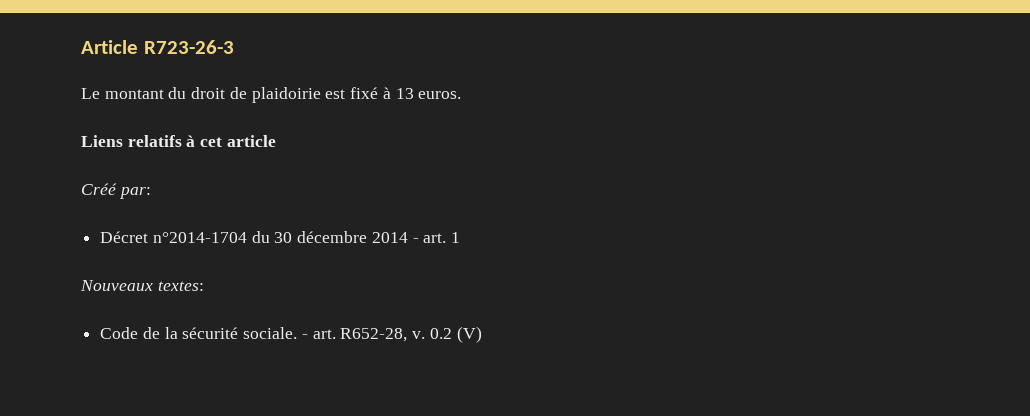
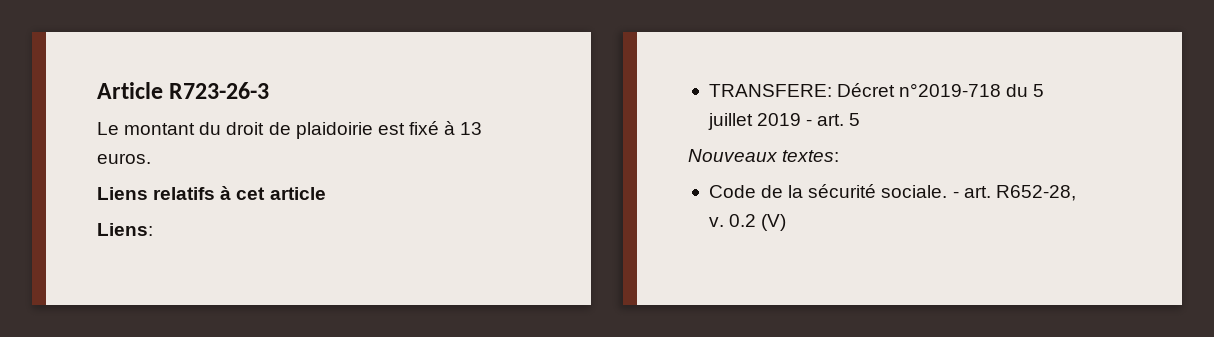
[81,183,151,199] [100,231,461,243] Créé par: // Décret n°2014-1704 du 30 décembre 2014 - art. 1 -> [97,223,153,236] [708,83,1045,97] [707,113,861,130] Liens: // TRANSFERE: Décret n°2019-718 du 5 juillet 2019 - art. 5

